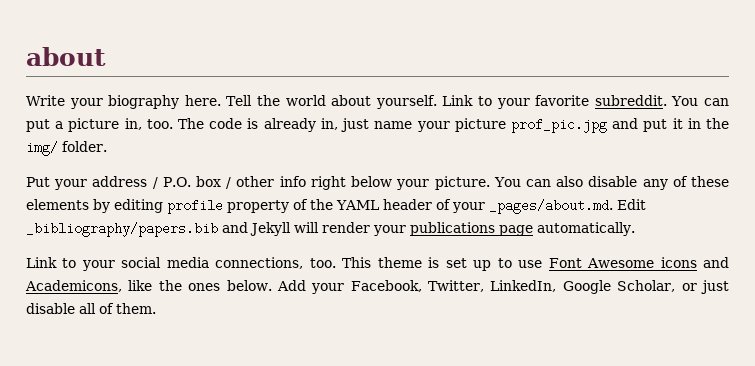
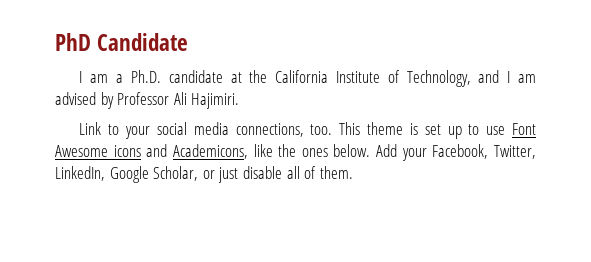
[26,47,106,66] [26,95,729,109] [26,118,730,133] [26,141,107,156] [26,176,729,190] [26,199,646,214] [26,222,635,237] about // Write your biography here. Tell the world about yourself. Link to your favorite subreddit. You can put a picture in, too. The code is already in, just name your picture prof_pic.jpg and put it in the img/ folder. // Put your address / P.O. box / other info right below your picture. You can also disable any of these elements by editing profile property of the YAML header of your _pages/about.md. Edit _bibliography/papers.bib and Jekyll will render your publications page automatically. -> [55,33,189,51] [79,70,536,87] [55,92,240,109] PhD Candidate // I am a Ph.D. candidate at the California Institute of Technology, and I am advised by Professor Ali Hajimiri.

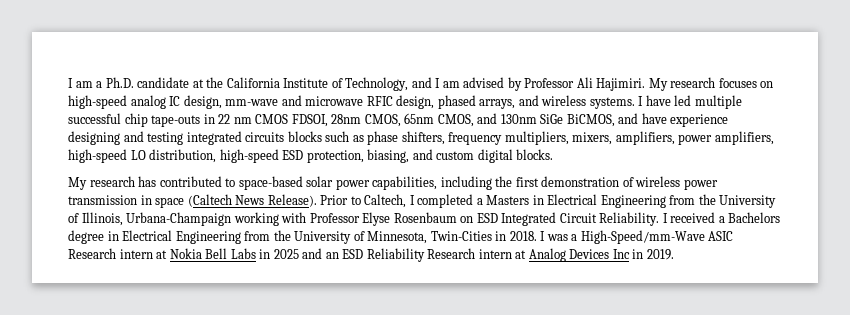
[55,33,189,51] PhD Candidate // -> (68, 83) none
[79,122,537,139] [55,144,536,161] [55,166,353,183] // Link to your social media connections, too. This theme is set up to use Font Awesome icons and Academicons, like the ones below. Add your Facebook, Twitter, LinkedIn, Google Scholar, or just disable all of them. -> [648,77,774,91] [68,95,742,109] [68,113,729,127] [68,131,774,145] [68,149,554,163] [68,176,718,190] [68,194,777,208] [68,212,781,226] [68,230,734,244] [68,248,674,262] My research focuses on high-speed analog IC design, mm-wave and microwave RFIC design, phased arrays, and wireless systems. I have led multiple successful chip tape-outs in 22 nm CMOS FDSOI, 28nm CMOS, 65nm CMOS, and 130nm SiGe BiCMOS, and have experience designing and testing integrated circuits blocks such as phase shifters, frequency multipliers, mixers, amplifiers, power amplifiers, high-speed LO distribution, high-speed ESD protection, biasing, and custom digital blocks. // My research has contributed to space-based solar power capabilities, including the first demonstration of wireless power transmission in space (Caltech News Release). Prior to Caltech, I completed a Masters in Electrical Engineering from the University of Illinois, Urbana-Champaign working with Professor Elyse Rosenbaum on ESD Integrated Circuit Reliability. I received a Bachelors degree in Electrical Engineering from the University of Minnesota, Twin-Cities in 2018. I was a High-Speed/mm-Wave ASIC Research intern at Nokia Bell Labs in 2025 and an ESD Reliability Research intern at Analog Devices Inc in 2019.

